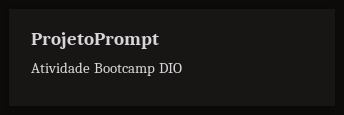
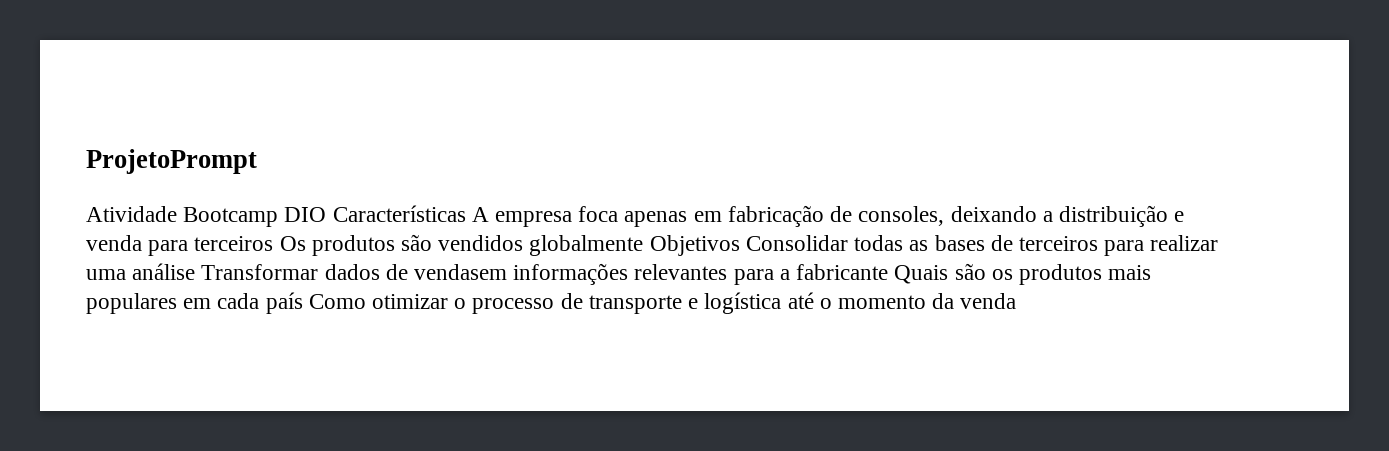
(182, 68) none -> [332,205,1185,227] [86,234,1219,256] [86,263,1152,285] [86,292,1017,314] Características A empresa foca apenas em fabricação de consoles, deixando a distribuição e venda para terceiros Os produtos são vendidos globalmente Objetivos Consolidar todas as bases de terceiros para realizar uma análise Transformar dados de vendasem informações relevantes para a fabricante Quais são os produtos mais populares em cada país Como otimizar o processo de transporte e logística até o momento da venda

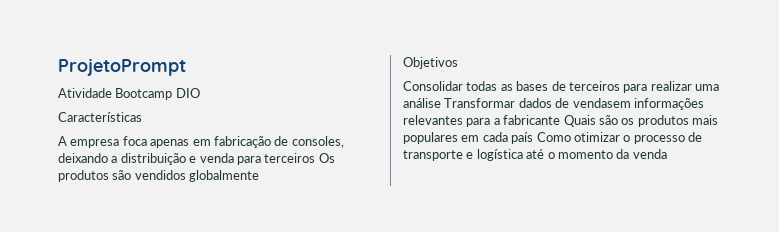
(327, 214) none -> (200, 93) //
(466, 213) none -> (142, 117) //
(644, 245) none -> (260, 176) //
(740, 245) none -> (458, 63) //

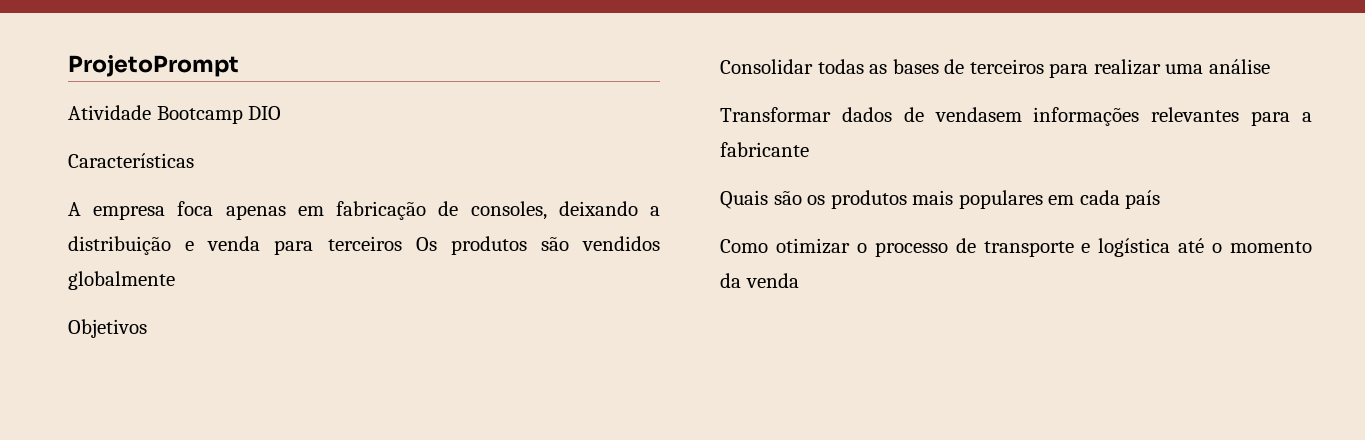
(441, 103) none -> (1270, 66) //
(561, 120) none -> (809, 149) //
(534, 138) none -> (1161, 199) //

